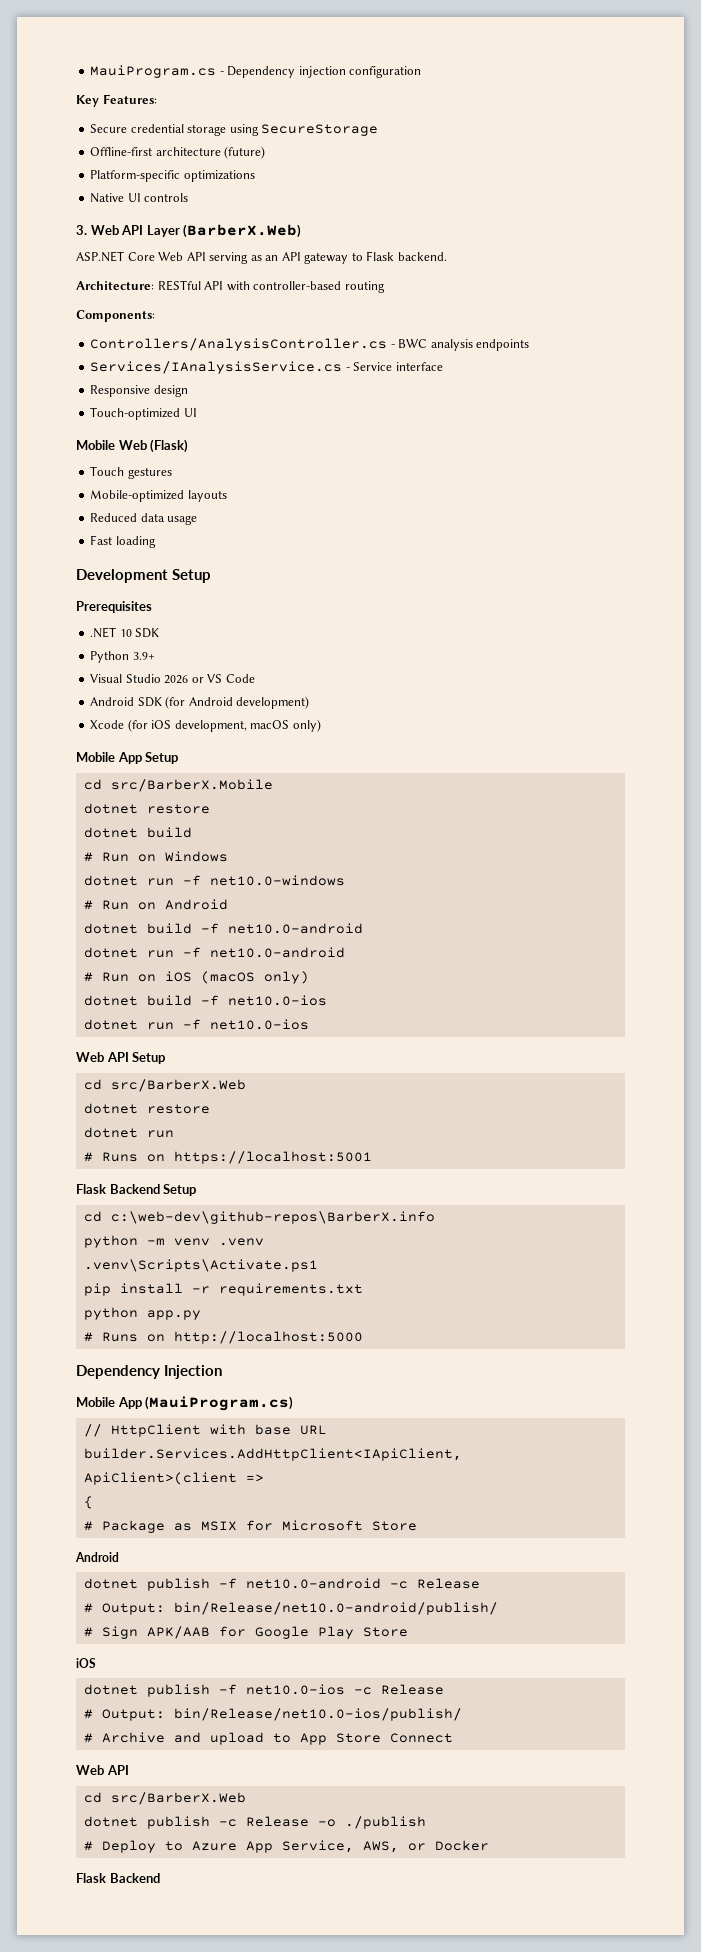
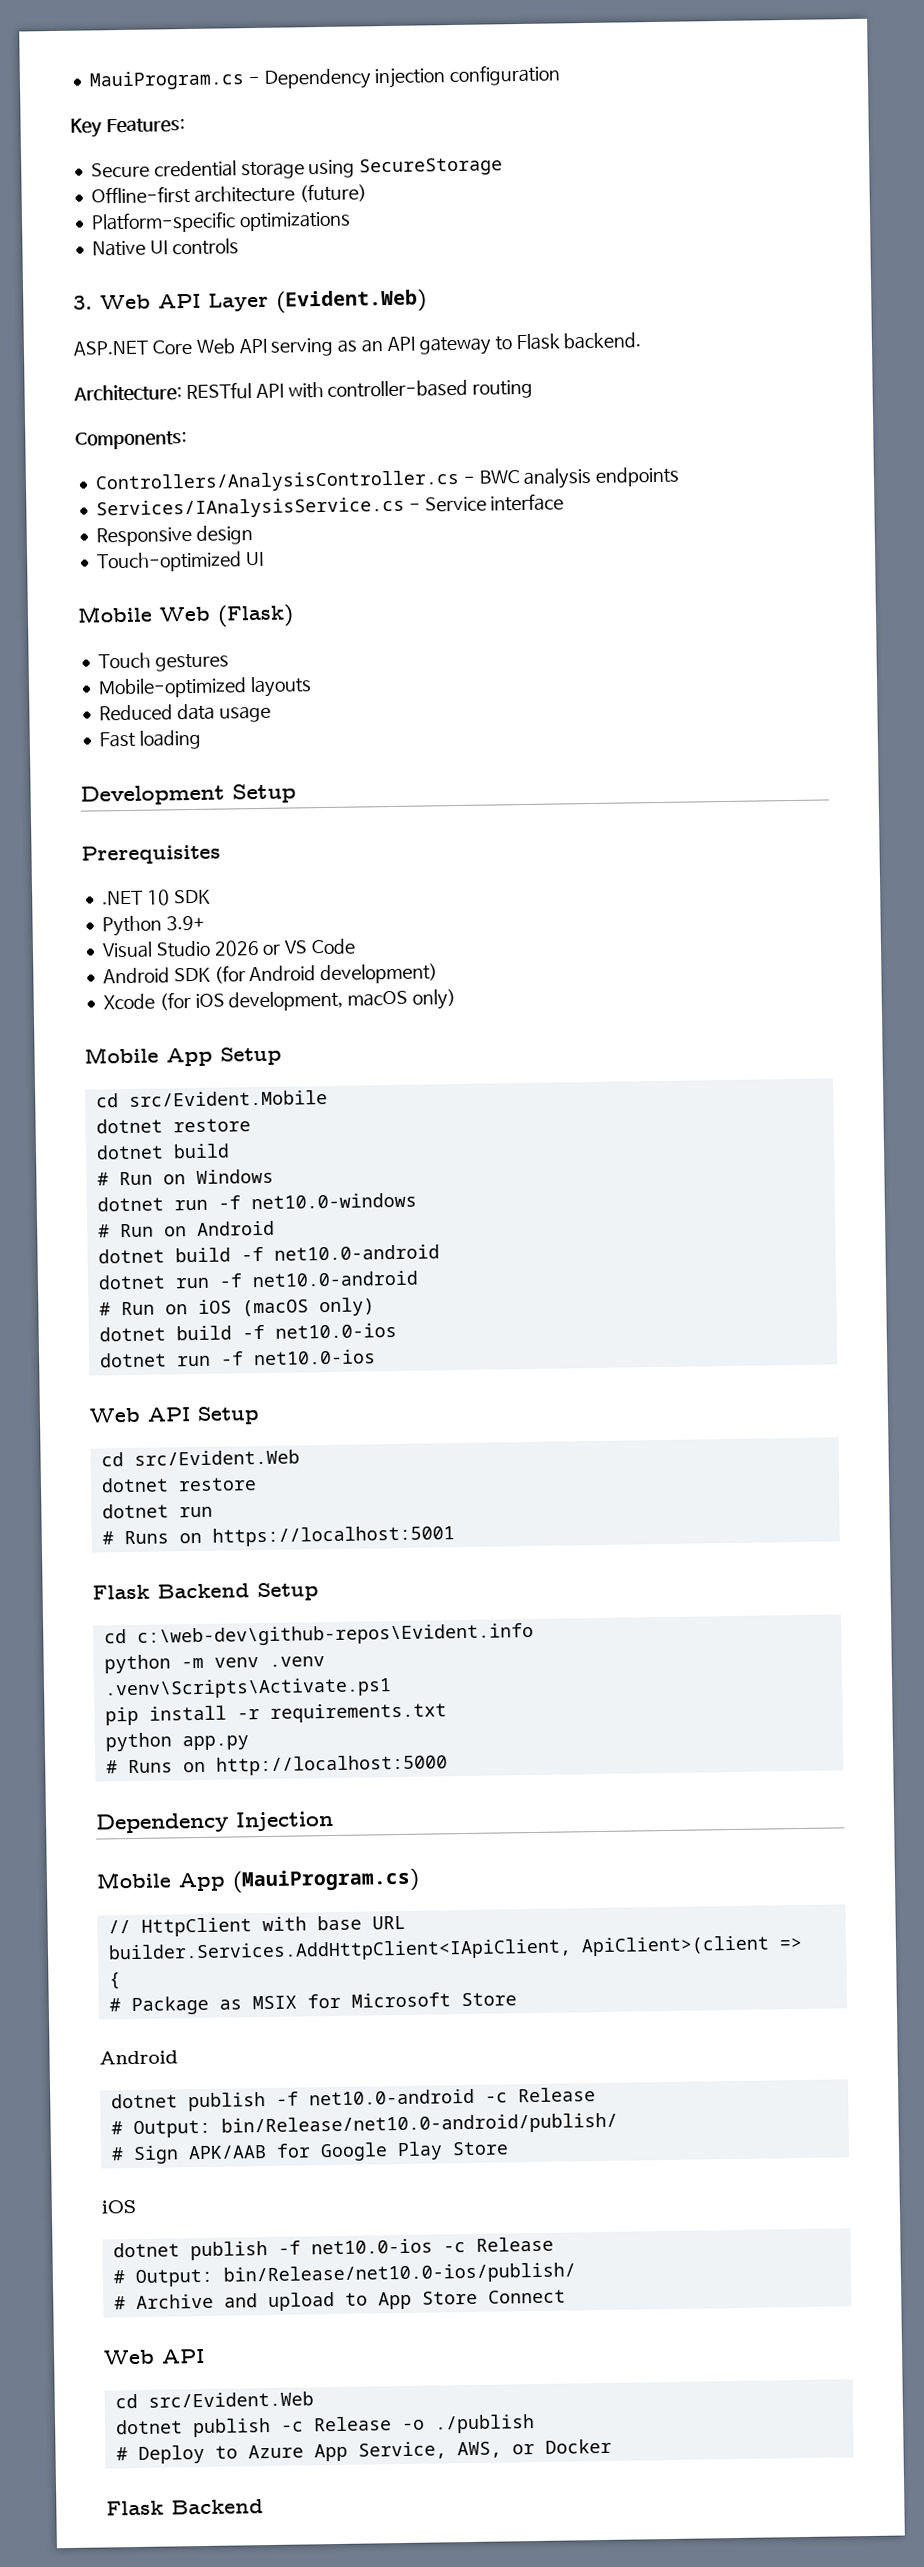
[183,224,302,238] (BarberX.Web) -> [276,289,427,314] (Evident.Web)
[110,779,273,792] src/BarberX.Mobile -> [128,1090,328,1107] src/Evident.Mobile
[110,1079,246,1092] src/BarberX.Web -> [133,1449,300,1466] src/Evident.Web
[110,1211,435,1224] c:\web-dev\github-repos\BarberX.info -> [136,1622,534,1647] c:\web-dev\github-repos\Evident.info
[110,1792,246,1805] src/BarberX.Web -> [147,2391,314,2408] src/Evident.Web

